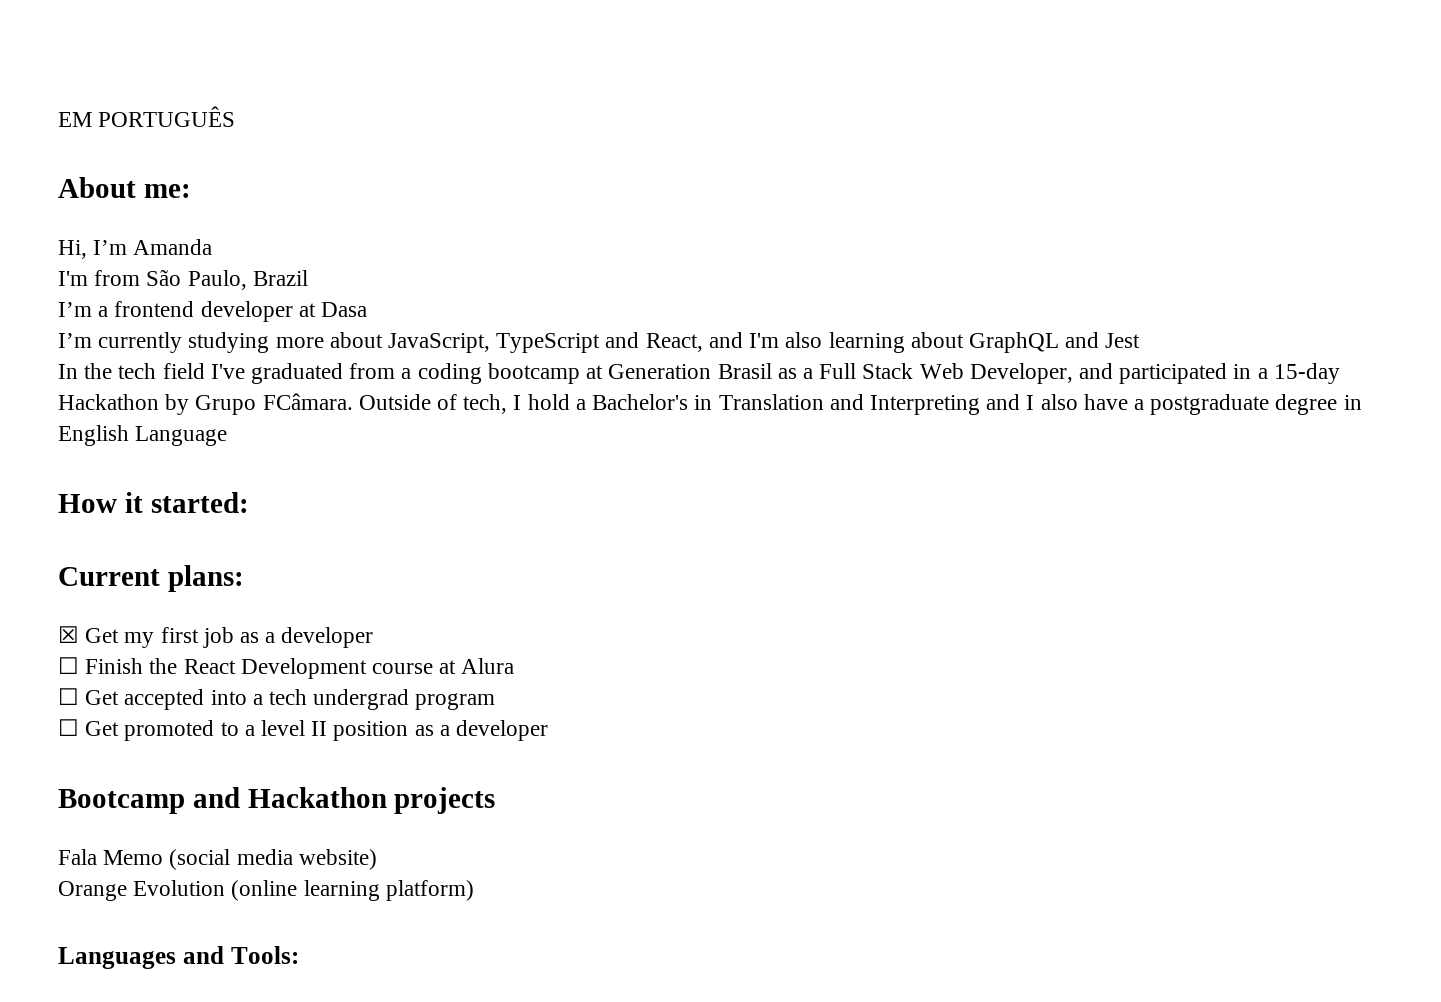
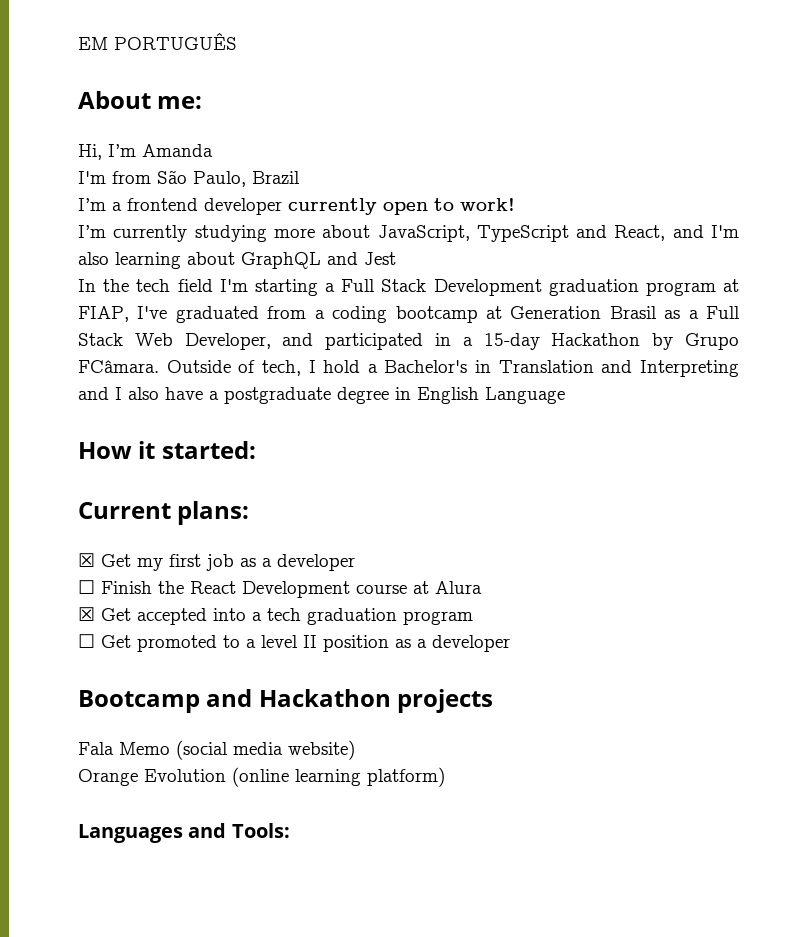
[298,302,368,317] at Dasa -> [288,198,515,215] currently open to work!
(205, 371) none -> [219,279,739,296] [78,306,129,322] I'm starting a Full Stack Development graduation program at FIAP,
[58,688,79,705] ☐ -> [78,607,95,621] ☒
[313,689,410,710] undergrad -> [307,608,397,625] graduation

